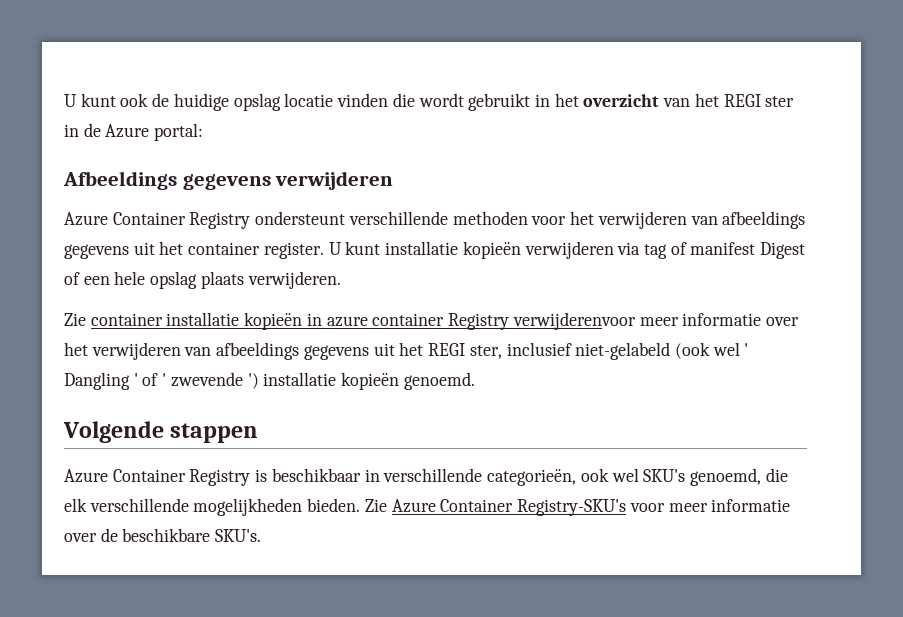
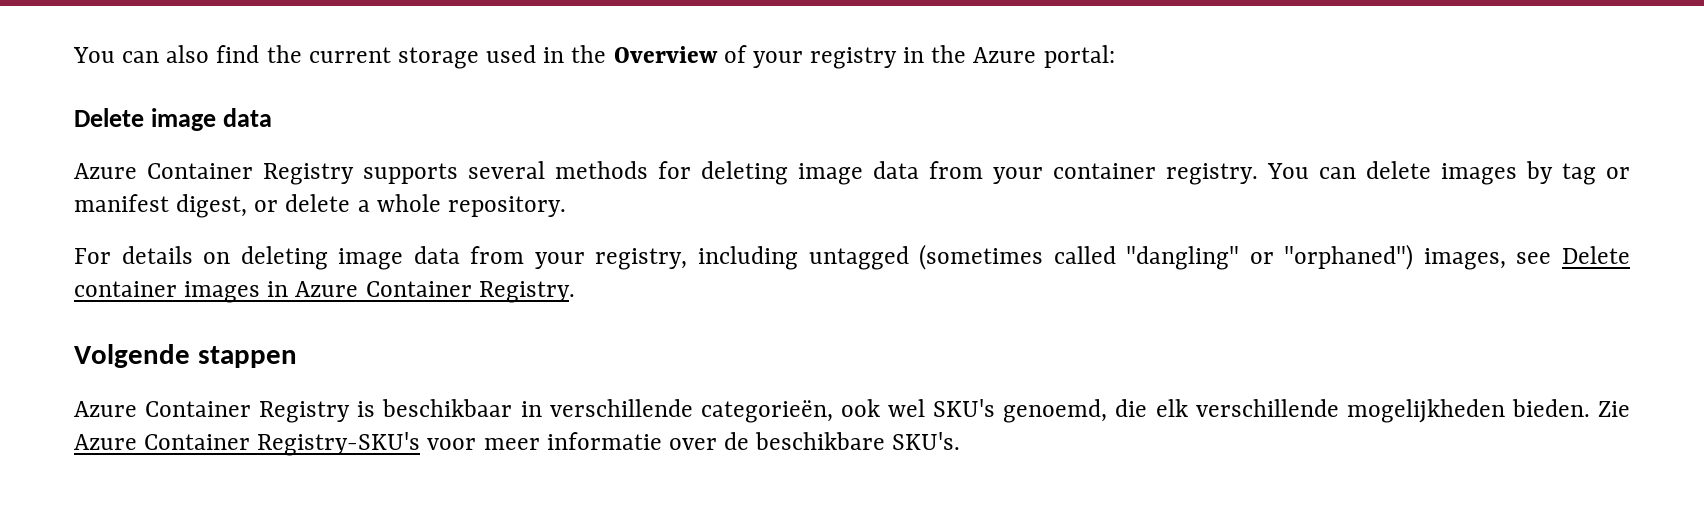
[64,93,795,111] [64,123,101,137] U kunt ook de huidige opslag locatie vinden die wordt gebruikt in het overzicht van het REGI ster in de -> [73,45,967,69] You can also find the current storage used in the Overview of your registry in the
[63,171,394,190] [64,211,806,229] [64,241,806,259] [64,271,341,289] [64,312,799,330] [64,342,749,360] [64,372,475,390] Afbeeldings gegevens verwijderen // Azure Container Registry ondersteunt verschillende methoden voor het verwijderen van afbeeldings gegevens uit het container register. U kunt installatie kopieën verwijderen via tag of manifest Digest of een hele opslag plaats verwijderen. // Zie container installatie kopieën in azure container Registry verwijderenvoor meer informatie over het verwijderen van afbeeldings gegevens uit het REGI ster, inclusief niet-gelabeld (ook wel ' Dangling ' of ' zwevende ') installatie kopieën genoemd. -> [74,108,273,131] [74,161,1630,185] [74,194,566,218] [74,244,1631,270] [74,281,575,303] Delete image data // Azure Container Registry supports several methods for deleting image data from your container registry. You can delete images by tag or manifest digest, or delete a whole repository. // For details on deleting image data from your registry, including untagged (sometimes called "dangling" or "orphaned") images, see Delete container images in Azure Container Registry.

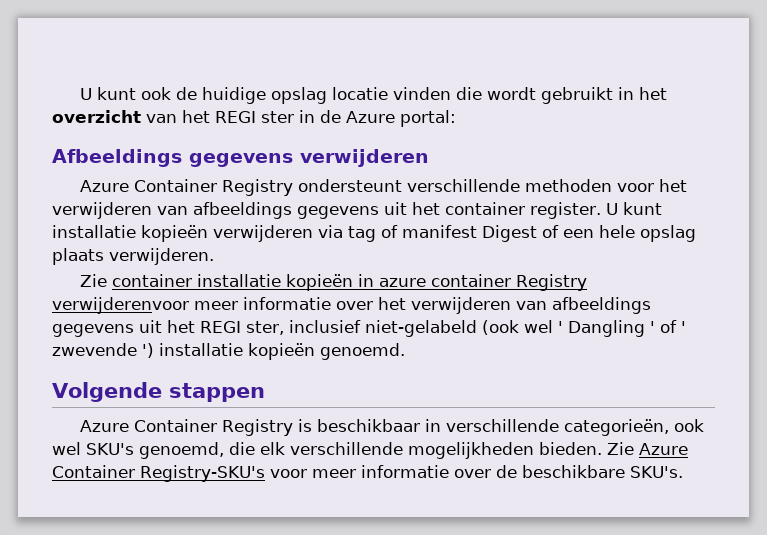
[73,45,967,69] You can also find the current storage used in the Overview of your registry in the -> [79,87,667,104] [52,110,341,123] U kunt ook de huidige opslag locatie vinden die wordt gebruikt in het overzicht van het REGI ster in de
[74,108,273,131] [74,161,1630,185] [74,194,566,218] [74,244,1631,270] [74,281,575,303] Delete image data // Azure Container Registry supports several methods for deleting image data from your container registry. You can delete images by tag or manifest digest, or delete a whole repository. // For details on deleting image data from your registry, including untagged (sometimes called "dangling" or "orphaned") images, see Delete container images in Azure Container Registry. -> [52,149,429,167] [79,179,687,196] [52,202,662,219] [52,225,696,242] [52,248,214,265] [79,274,587,291] [52,297,651,314] [52,320,686,337] [52,343,405,360] Afbeeldings gegevens verwijderen // Azure Container Registry ondersteunt verschillende methoden voor het verwijderen van afbeeldings gegevens uit het container register. U kunt installatie kopieën verwijderen via tag of manifest Digest of een hele opslag plaats verwijderen. // Zie container installatie kopieën in azure container Registry verwijderenvoor meer informatie over het verwijderen van afbeeldings gegevens uit het REGI ster, inclusief niet-gelabeld (ook wel ' Dangling ' of ' zwevende ') installatie kopieën genoemd.

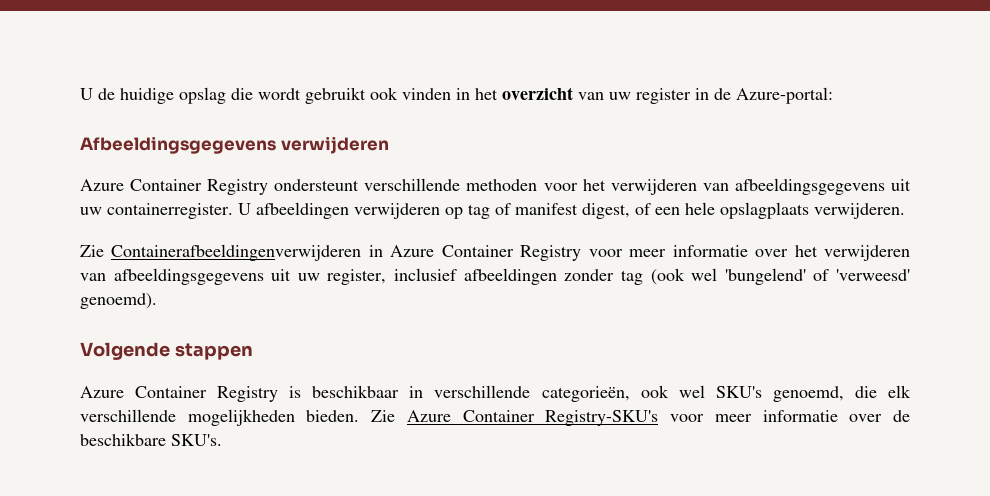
[79,87,171,100] U kunt ook -> [80,88,93,100] U
[331,87,451,100] locatie vinden -> (226, 95) none
(613, 95) none -> [370,87,451,100] ook vinden
[182,110,456,127] [52,149,293,167] het REGI ster in de Azure portal: // Afbeeldings gegevens -> [609,87,833,104] [80,136,276,154] uw register in de Azure-portal: // Afbeeldingsgegevens
[193,202,662,219] [52,225,343,242] afbeeldings gegevens uit het container register. U kunt installatie kopieën verwijderen via -> [734,178,911,195] [80,202,463,219] afbeeldingsgegevens uit uw containerregister. U afbeeldingen verwijderen op
[482,225,537,242] Digest -> [582,203,630,219] digest,
[640,225,696,242] [52,248,104,265] opslag plaats -> [720,202,809,219] opslagplaats
[111,274,587,291] [52,297,189,314] container installatie kopieën in azure container Registry verwijderenvoor -> [111,244,623,261] Containerafbeeldingenverwijderen in Azure Container Registry voor
[552,297,651,314] [52,320,686,337] [52,343,405,360] afbeeldings gegevens uit het REGI ster, inclusief niet-gelabeld (ook wel ' Dangling ' of ' zwevende ') installatie kopieën genoemd. -> [113,268,911,285] [80,293,157,309] afbeeldingsgegevens uit uw register, inclusief afbeeldingen zonder tag (ook wel 'bungelend' of 'verweesd' genoemd).

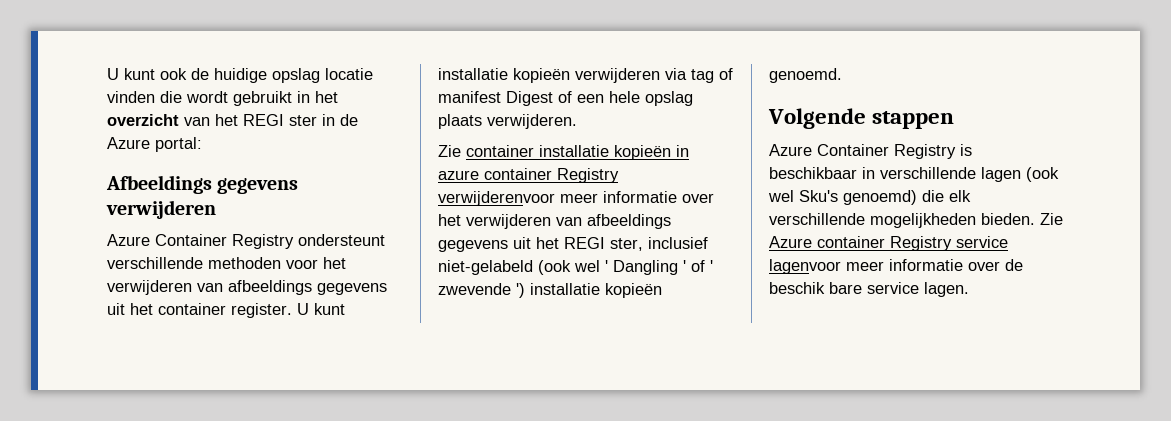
[80,88,93,100] U -> [107,68,187,80] U kunt ook
(226, 95) none -> [325,68,373,80] [107,91,155,103] locatie vinden
[370,87,451,100] ook vinden -> (292, 98) none
[609,87,833,104] [80,136,276,154] uw register in de Azure-portal: // Afbeeldingsgegevens -> [215,114,358,126] [107,137,202,152] [106,175,299,194] het REGI ster in de Azure portal: // Afbeeldings gegevens
[734,178,911,195] [80,202,463,219] afbeeldingsgegevens uit uw containerregister. U afbeeldingen verwijderen op -> [228,280,387,295] [107,303,345,318] [438,68,687,83] afbeeldings gegevens uit het container register. U kunt installatie kopieën verwijderen via
[582,203,630,219] digest, -> [506,91,553,106] Digest
[720,202,809,219] opslagplaats -> [645,91,693,106] [438,114,482,129] opslag plaats
[111,244,623,261] Containerafbeeldingenverwijderen in Azure Container Registry voor -> [466,145,689,160] [438,168,619,183] [438,191,555,206] container installatie kopieën in azure container Registry verwijderenvoor
[113,268,911,285] [80,293,157,309] afbeeldingsgegevens uit uw register, inclusief afbeeldingen zonder tag (ook wel 'bungelend' of 'verweesd' genoemd). -> [587,214,671,229] [438,237,708,252] [438,260,713,275] [438,283,662,298] [769,68,842,83] afbeeldings gegevens uit het REGI ster, inclusief niet-gelabeld (ook wel ' Dangling ' of ' zwevende ') installatie kopieën genoemd.
[541,385,844,402] categorieën, ook wel SKU's genoemd, -> [981,167,1059,182] [768,190,917,205] lagen (ook wel Sku's genoemd)
[462,410,911,426] [80,433,222,446] Container Registry-SKU's voor meer informatie over de beschikbare SKU's. -> [817,236,1008,251] [769,259,1023,274] [769,282,969,297] container Registry service lagenvoor meer informatie over de beschik bare service lagen.

